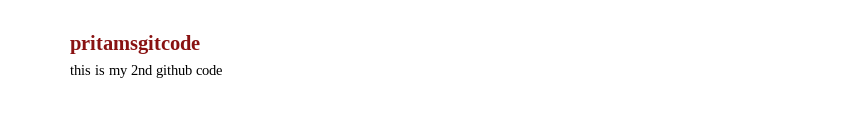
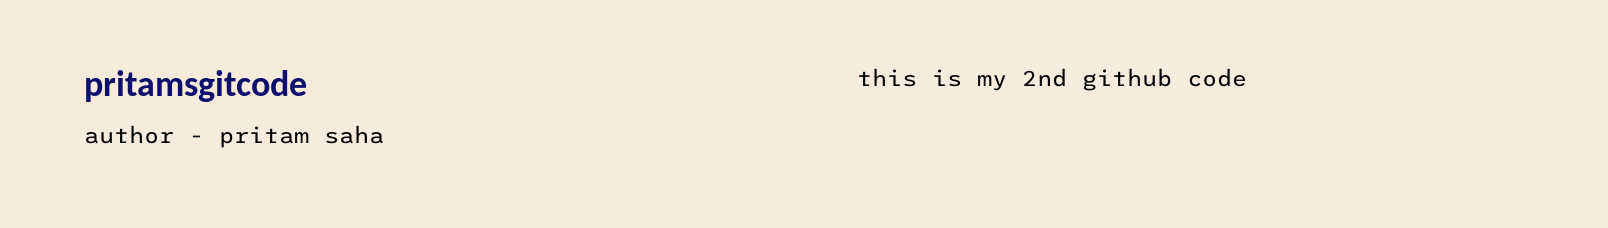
(200, 44) none -> [84,125,384,148] // author - pritam saha

